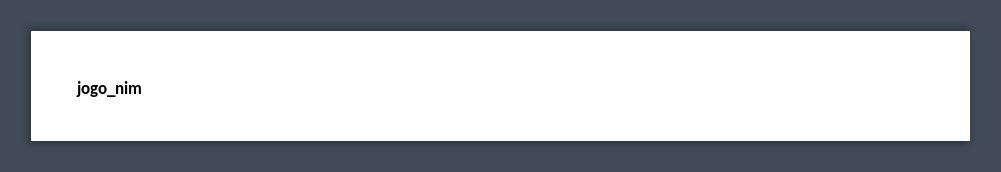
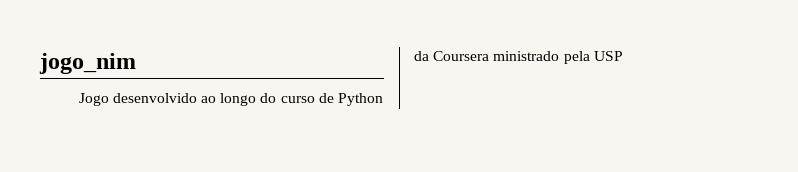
(142, 89) none -> [78,93,383,106] [414,51,623,64] // Jogo desenvolvido ao longo do curso de Python da Coursera ministrado pela USP

